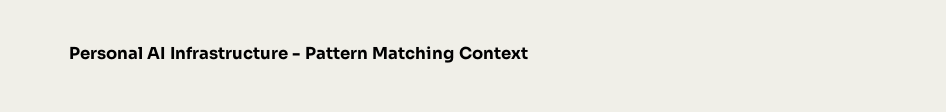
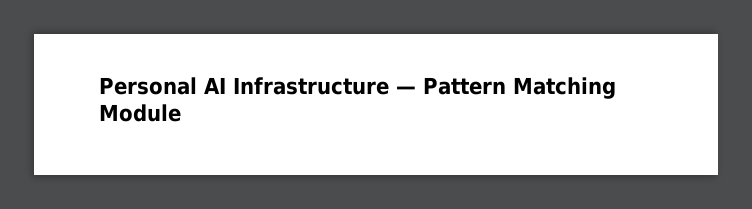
[292,53,301,59] - -> [396,86,416,94] —
[458,46,528,60] Context -> [99,104,181,122] Module

